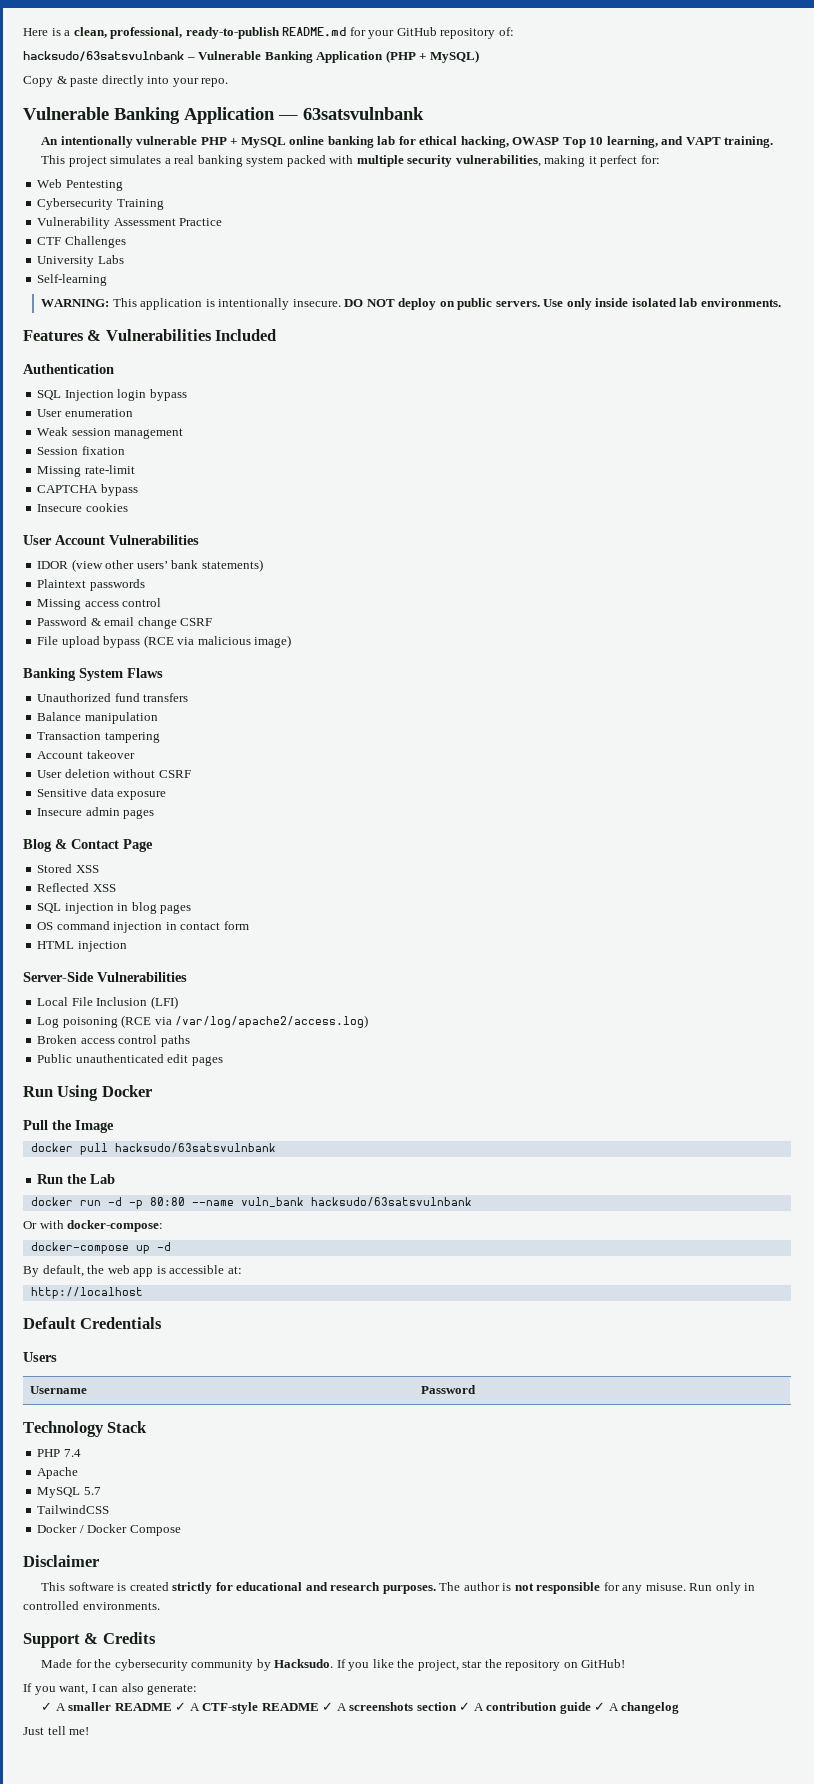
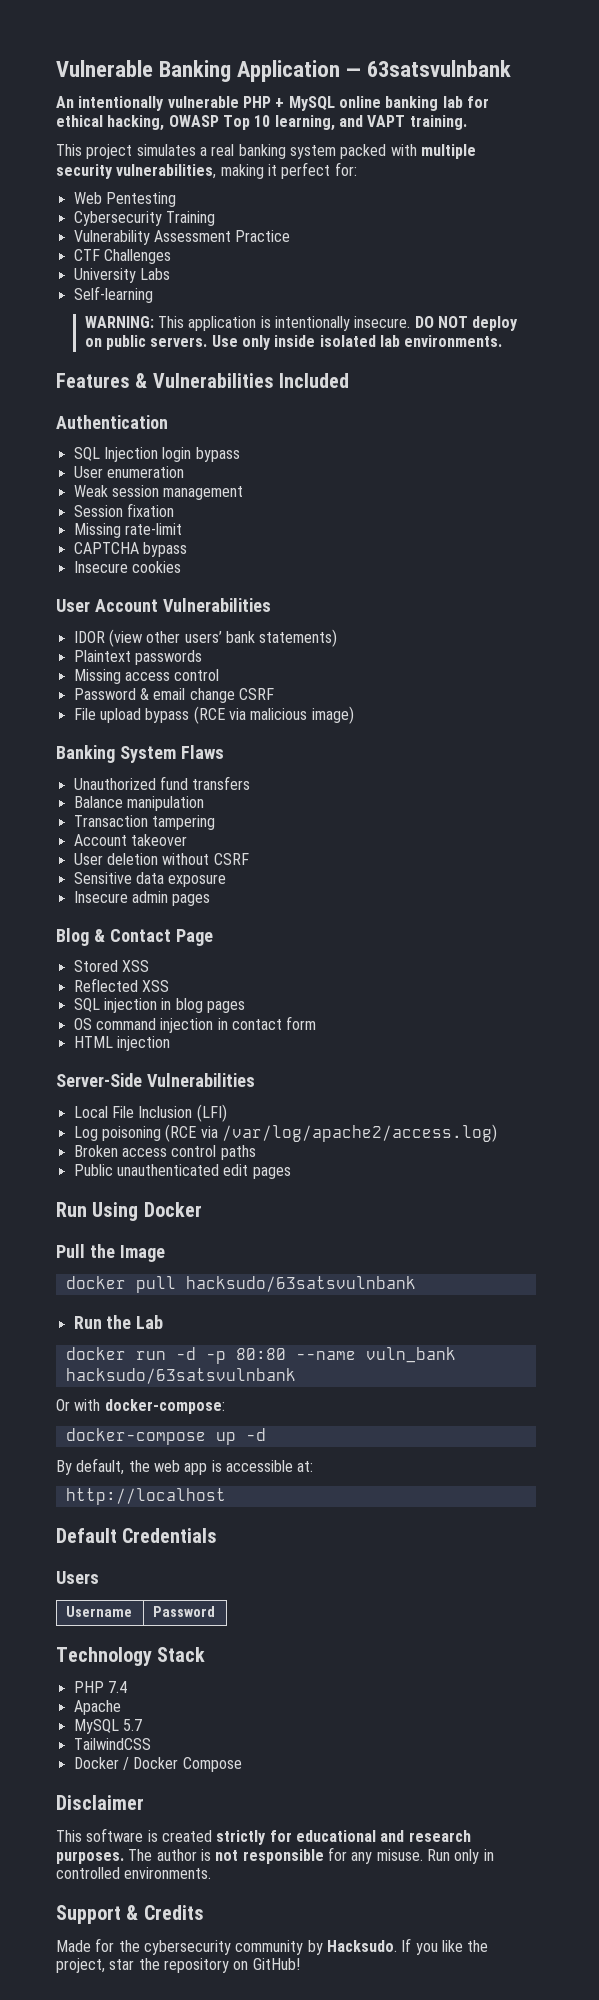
[23,27,514,39] [23,50,479,63] [23,75,229,87] Here is a clean, professional, ready-to-publish README.md for your GitHub repository of: // hacksudo/63satsvulnbank – Vulnerable Banking Application (PHP + MySQL) // Copy & paste directly into your repo. // -> (56, 68) none
[23,1683,198,1695] [41,1702,680,1714] [23,1726,90,1735] // If you want, I can also generate: // ✓ A smaller README ✓ A CTF-style README ✓ A screenshots section ✓ A contribution guide ✓ A changelog // Just tell me! -> (300, 1964) none

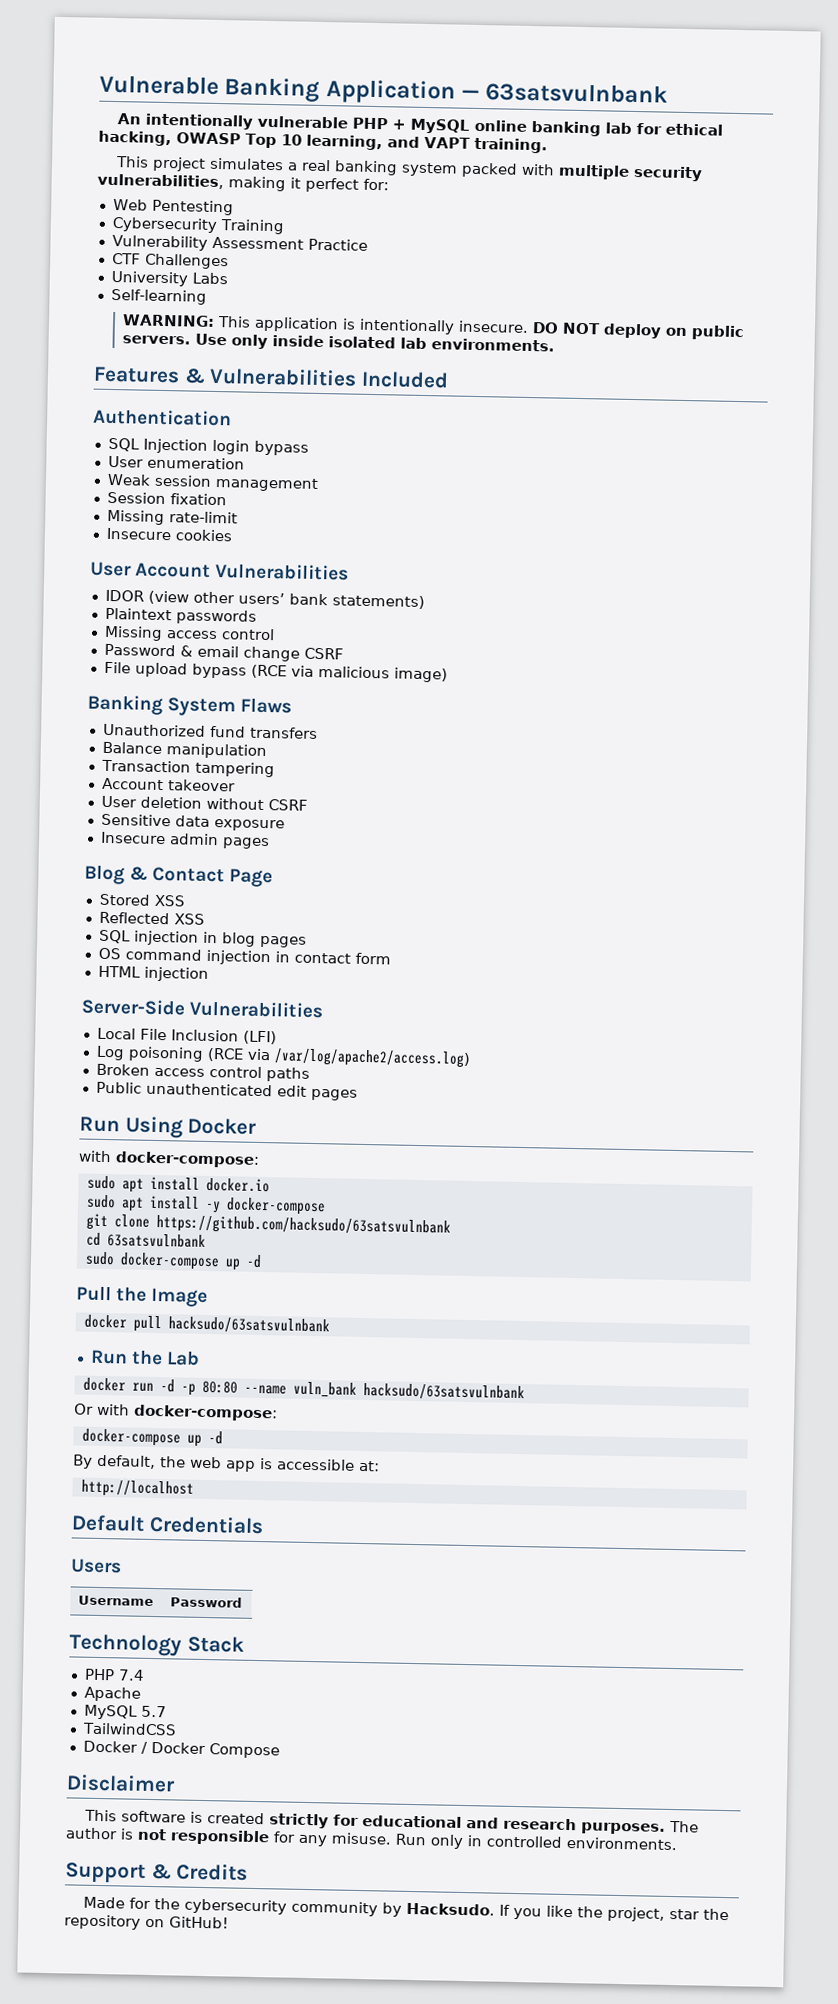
[73,542,187,557] // CAPTCHA bypass -> (238, 517) none
(202, 1209) none -> [78,1150,260,1168] [86,1175,270,1193] [85,1194,326,1216] [85,1213,451,1237] [85,1232,206,1248] [84,1251,262,1271] // with docker-compose: // sudo apt install docker.io // sudo apt install -y docker-compose // git clone https://github.com/hacksudo/63satsvulnbank // cd 63satsvulnbank // sudo docker-compose up -d

